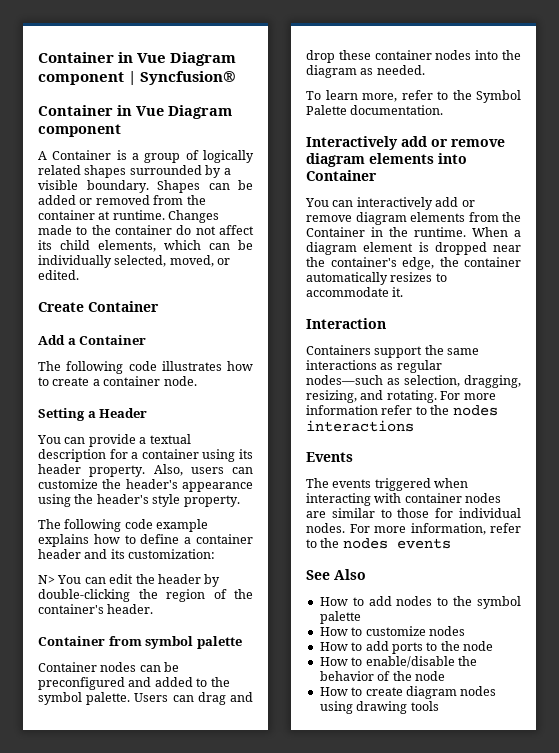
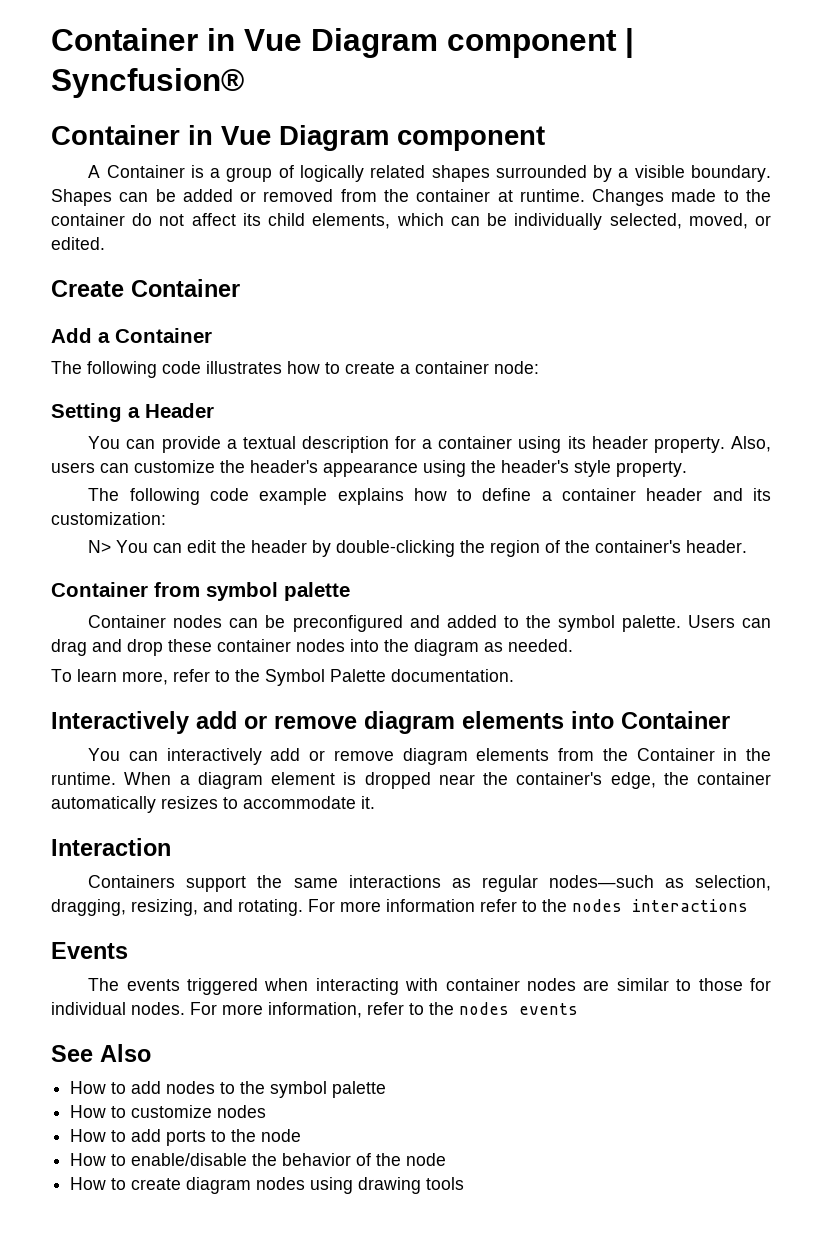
[163,376,197,386] node. -> [494,361,539,374] node:

